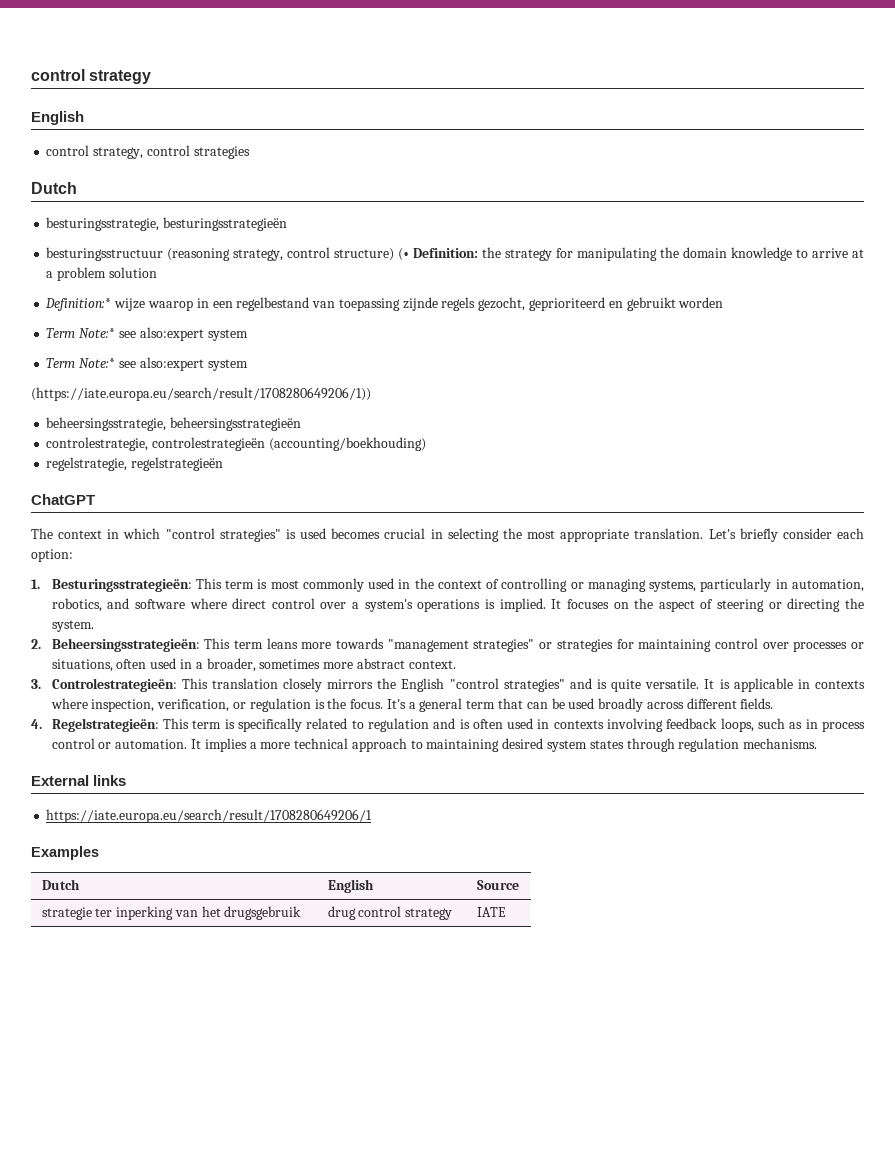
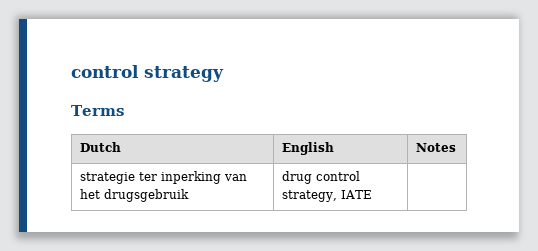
[31,111,84,125] [46,145,250,159] [31,182,77,194] [46,217,288,231] [46,247,865,261] [46,267,157,281] [45,297,724,311] [46,327,248,341] [46,357,248,371] [31,387,371,401] [46,417,302,431] [46,437,426,451] [46,457,224,471] [31,494,95,505] [31,528,864,542] [31,549,73,562] [31,578,864,592] [51,598,865,612] [51,620,94,632] [31,638,865,652] [51,658,456,672] [31,678,865,692] [50,698,774,712] [31,718,865,732] [51,738,818,752] [31,775,127,786] [46,809,373,823] [31,846,99,860] English // control strategy, control strategies // Dutch // besturingsstrategie, besturingsstrategieën // besturingsstructuur (reasoning strategy, control structure) (• Definition: the strategy for manipulating the domain knowledge to arrive at a problem solution // Definition:* wijze waarop in een regelbestand van toepassing zijnde regels gezocht, geprioriteerd en gebruikt worden // Term Note:* see also:expert system // Term Note:* see also:expert system // (https://iate.europa.eu/search/result/1708280649206/1)) // beheersingsstrategie, beheersingsstrategieën // controlestrategie, controlestrategieën (accounting/boekhouding) // regelstrategie, regelstrategieën // ChatGPT // The context in which "control strategies" is used becomes crucial in selecting the most appropriate translation. Let's briefly consider each option: // 1. Besturingsstrategieën: This term is most commonly used in the context of controlling or managing systems, particularly in automation, robotics, and software where direct control over a system's operations is implied. It focuses on the aspect of steering or directing the system. // 2. Beheersingsstrategieën: This term leans more towards "management strategies" or strategies for maintaining control over processes or situations, often used in a broader, sometimes more abstract context. // 3. Controlestrategieën: This translation closely mirrors the English "control strategies" and is quite versatile. It is applicable in contexts where inspection, verification, or regulation is the focus. It's a general term that can be used broadly across different fields. // 4. Regelstrategieën: This term is specifically related to regulation and is often used in contexts involving feedback loops, such as in process control or automation. It implies a more technical approach to maintaining desired system states through regulation mechanisms. // External links // https://iate.europa.eu/search/result/1708280649206/1 // Examples -> [71,105,124,116] Terms
[476,880,519,890] Source -> [415,143,456,152] Notes
[405,908,453,920] [476,907,506,917] strategy | IATE -> [281,190,372,202] strategy, IATE |

